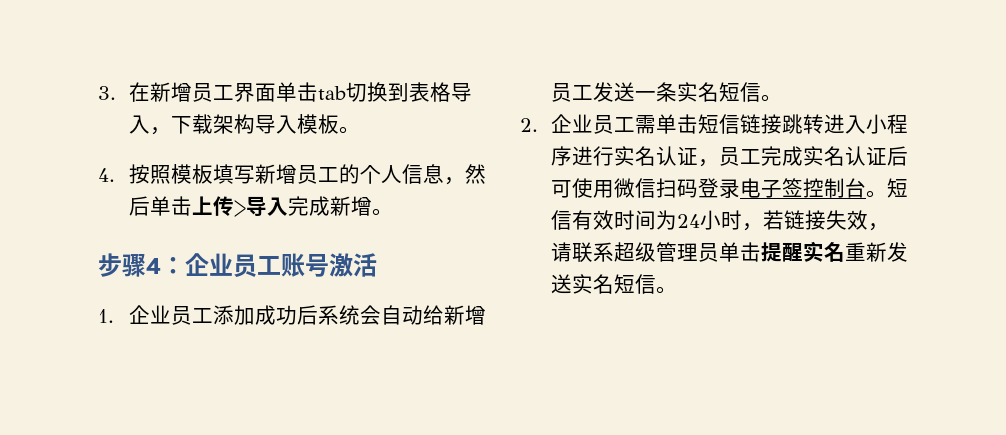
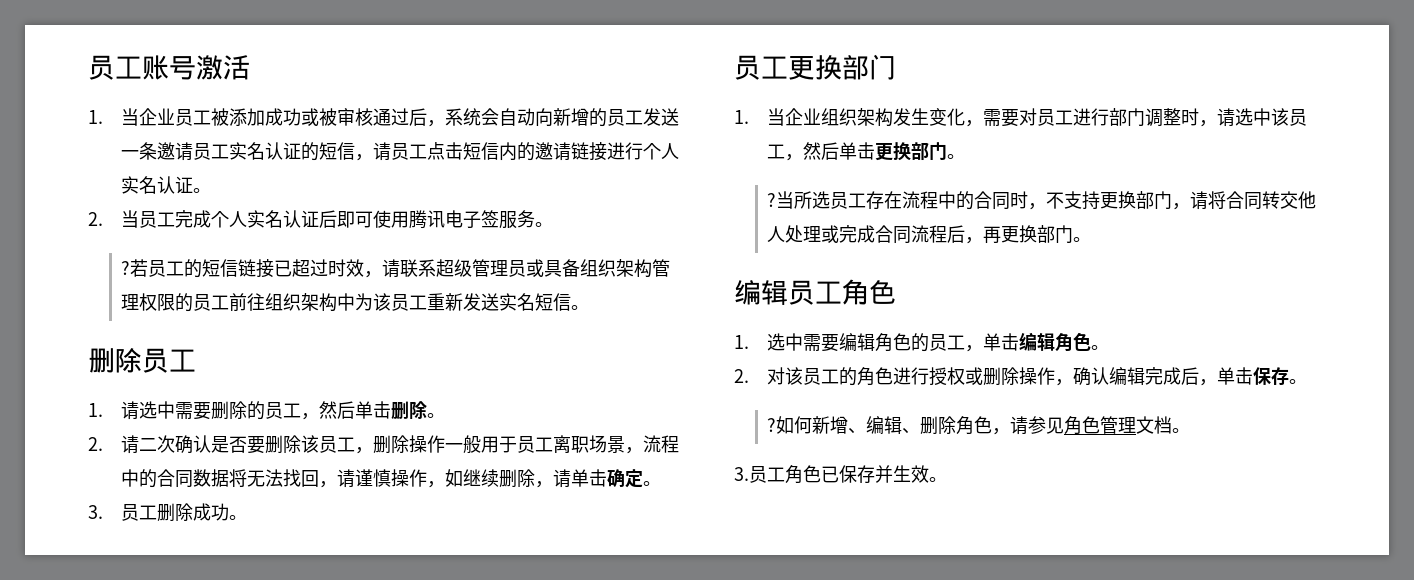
[98,82,472,102] [128,114,360,135] [98,164,486,185] [128,196,393,217] [98,253,233,277] 3.在新增员工界面单击tab切换到表格导入，下载架构导入模板。 // 4.按照模板填写新增员工的个人信息，然后单击上传>导入完成新增。 // 步骤4：企业 -> (88, 67) none
[128,305,213,325] 企业员工 -> [121,108,230,126] 当企业员工被
[296,305,318,325] 后 -> [301,108,446,127] 或被审核通过后，
[422,305,486,325] 给新增 -> [535,108,608,127] 向新增的
[676,82,782,102] [520,114,908,134] [550,146,719,167] 实名短信。 // 2.企业员工需单击短信链接跳转进入小程序进行实名认证， -> [157,142,680,161] [121,176,212,194] [88,210,140,228] 邀请员工实名认证的短信，请员工点击短信内的邀请链接进行个人实名认证。 // 2.当
(803, 156) none -> [211,211,248,228] 个人
[550,178,908,198] [550,210,847,231] 可使用微信扫码登录电子签控制台。短信有效时间为24小时，若链接失 -> [337,210,554,229] [121,259,347,278] 即可使用腾讯电子签服务。 // ?若员工的短信链接已超过时
[718,241,845,262] 单击提醒实名 -> [526,259,671,278] [121,293,428,312] 或具备组织架构管理权限的员工前往组织架构中为该员工
(677, 290) none -> [88,348,196,373] [88,401,446,420] [88,435,680,454] [121,469,662,488] [88,503,248,522] [734,54,896,80] [734,108,1308,127] [767,142,966,161] [767,191,1317,210] [767,225,1092,244] [734,279,896,305] [734,332,1110,352] [734,367,1308,386] [767,416,1191,435] [734,465,947,484] // 删除员工 // 1.请选中需要删除的员工，然后单击删除。 // 2.请二次确认是否要删除该员工，删除操作一般用于员工离职场景，流程中的合同数据将无法找回，请谨慎操作，如继续删除，请单击确定。 // 3.员工删除成功。 // 员工更换部门 // 1.当企业组织架构发生变化，需要对员工进行部门调整时，请选中该员工，然后单击更换部门。 // ?当所选员工存在流程中的合同时，不支持更换部门，请将合同转交他人处理或完成合同流程后，再更换部门。 // 编辑员工角色 // 1.选中需要编辑角色的员工，单击编辑角色。 // 2.对该员工的角色进行授权或删除操作，确认编辑完成后，单击保存。 // ?如何新增、编辑、删除角色，请参见角色管理文档。 // 3.员工角色已保存并生效。

